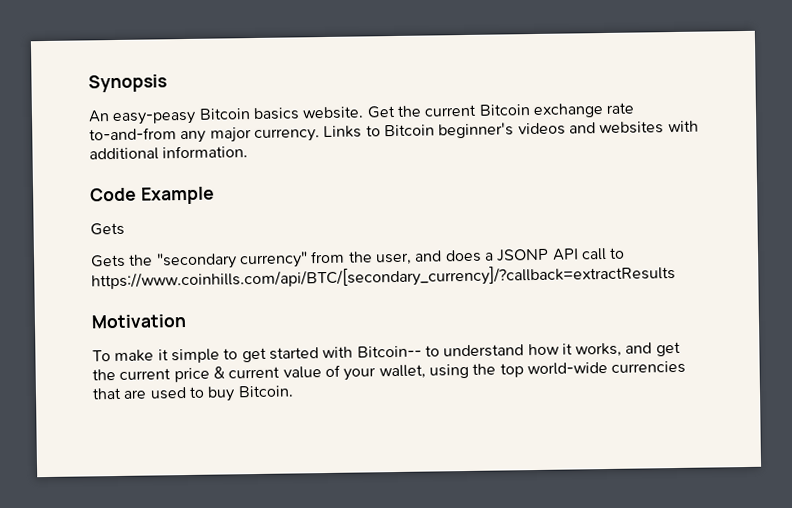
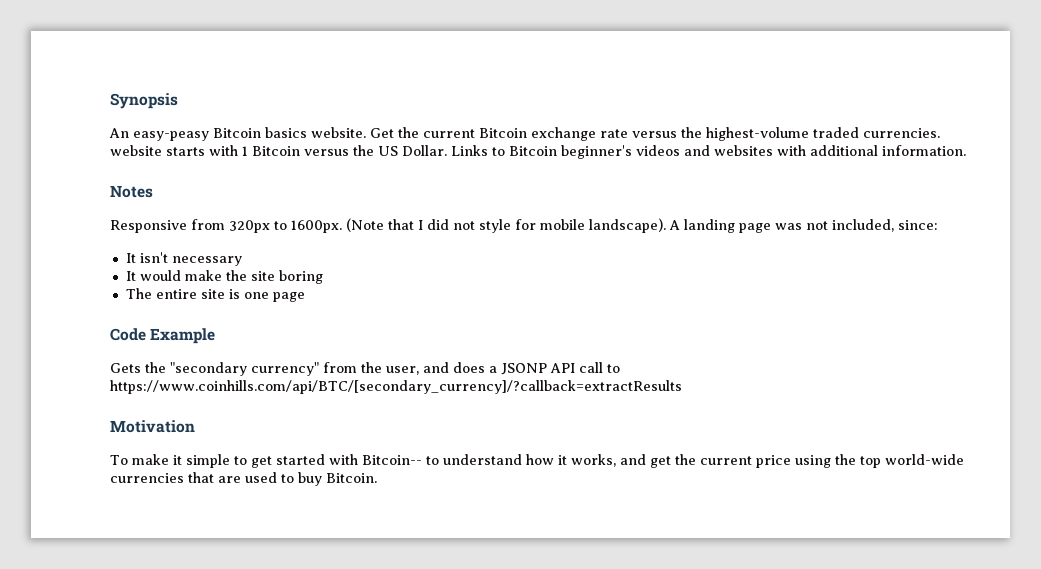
[89,127,320,144] to-and-from any major currency. -> [632,127,940,141] [110,145,447,156] versus the highest-volume traded currencies. website starts with 1 Bitcoin versus the US Dollar.
(249, 152) none -> [110,185,153,198] [110,218,938,233] [125,252,242,266] [125,270,323,284] [125,288,305,302] // Notes // Responsive from 320px to 1600px. (Note that I did not style for mobile landscape). A landing page was not included, since: // It isn't necessary // It would make the site boring // The entire site is one page
[90,254,126,268] // Gets -> (141, 368) none
[212,364,426,381] & current value of your wallet, -> (791, 461) none

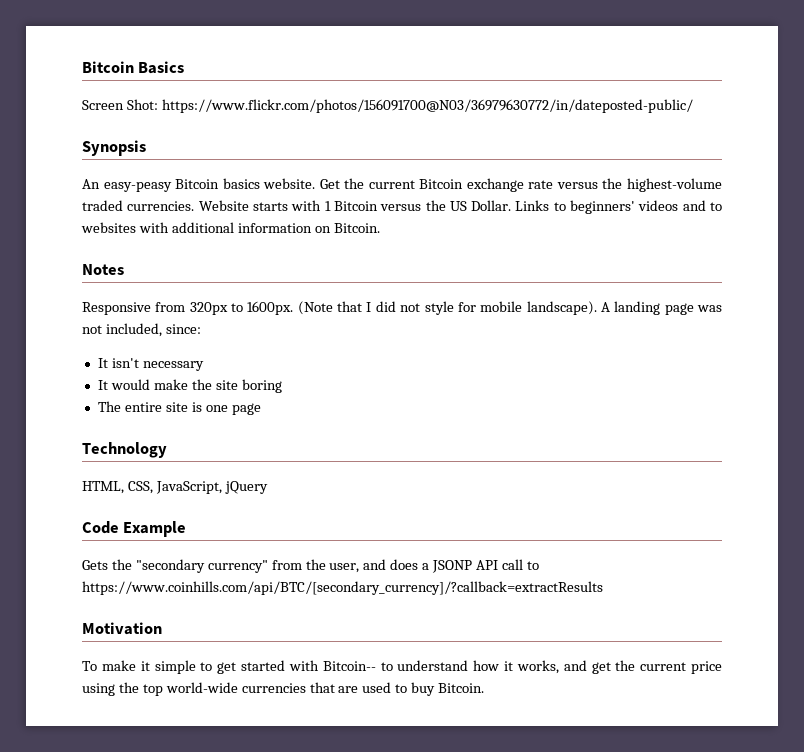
(110, 101) none -> [82,61,185,74] [82,99,693,113] Bitcoin Basics // Screen Shot: https://www.flickr.com/photos/156091700@N03/36979630772/in/dateposted-public/ //
[110,145,162,156] website -> [198,200,249,211] Website
[509,145,632,159] Bitcoin beginner's -> [570,200,636,214] beginners'
(710, 150) none -> [710,202,722,211] to
[882,145,966,156] information. -> [237,223,380,233] information on Bitcoin.
(305, 297) none -> [82,442,167,458] [82,481,268,494] // Technology // HTML, CSS, JavaScript, jQuery

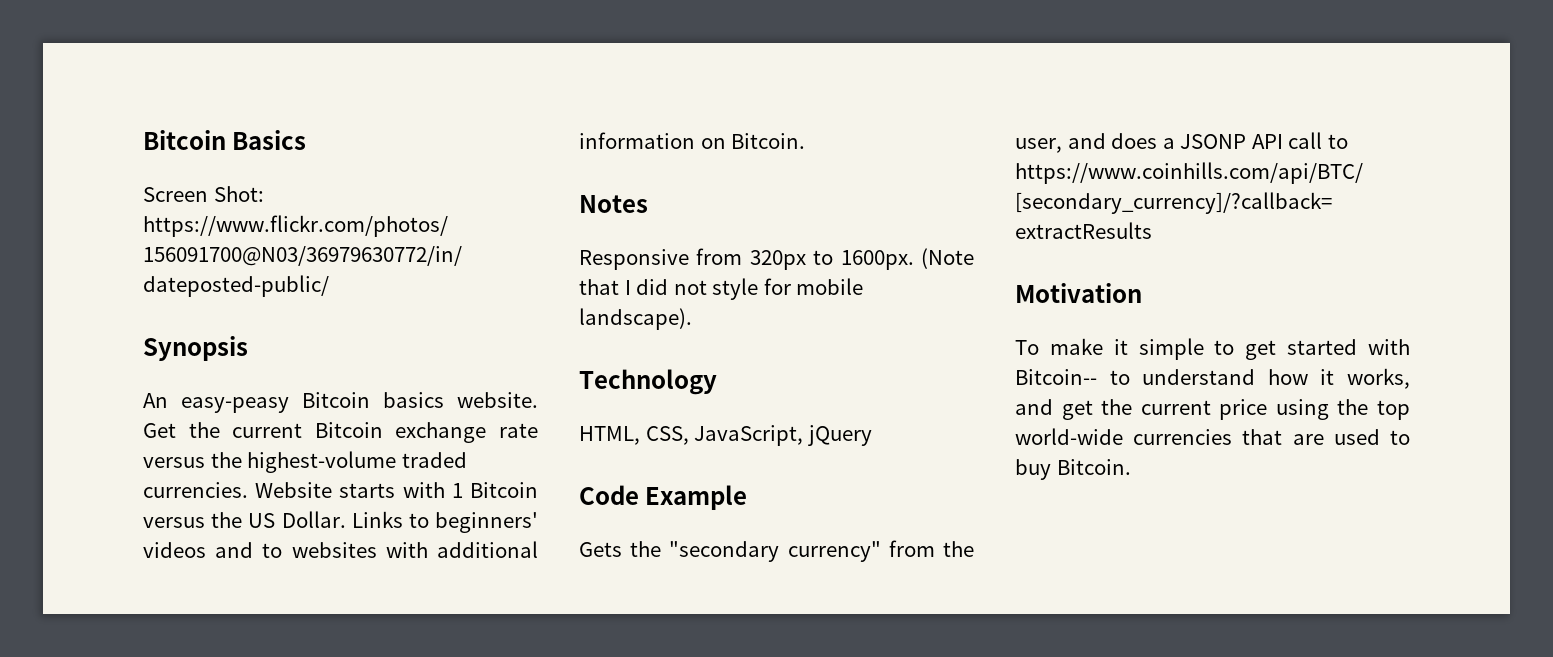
[600,301,723,315] [82,323,201,337] [97,358,204,371] [97,379,282,393] [97,401,261,415] A landing page was not included, since: // It isn't necessary // It would make the site boring // The entire site is one page -> (692, 319) none

